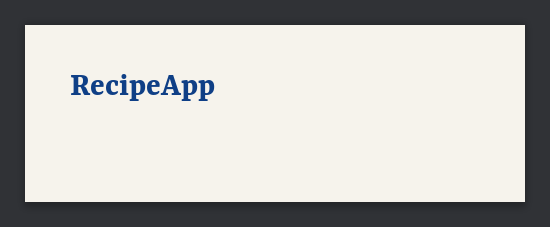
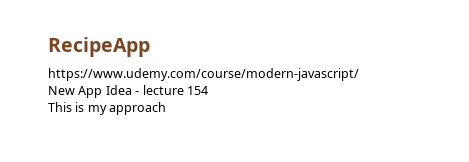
(215, 87) none -> [48,68,359,81] [48,85,208,98] [48,102,167,115] // https://www.udemy.com/course/modern-javascript/ // New App Idea - lecture 154 // This is my approach

